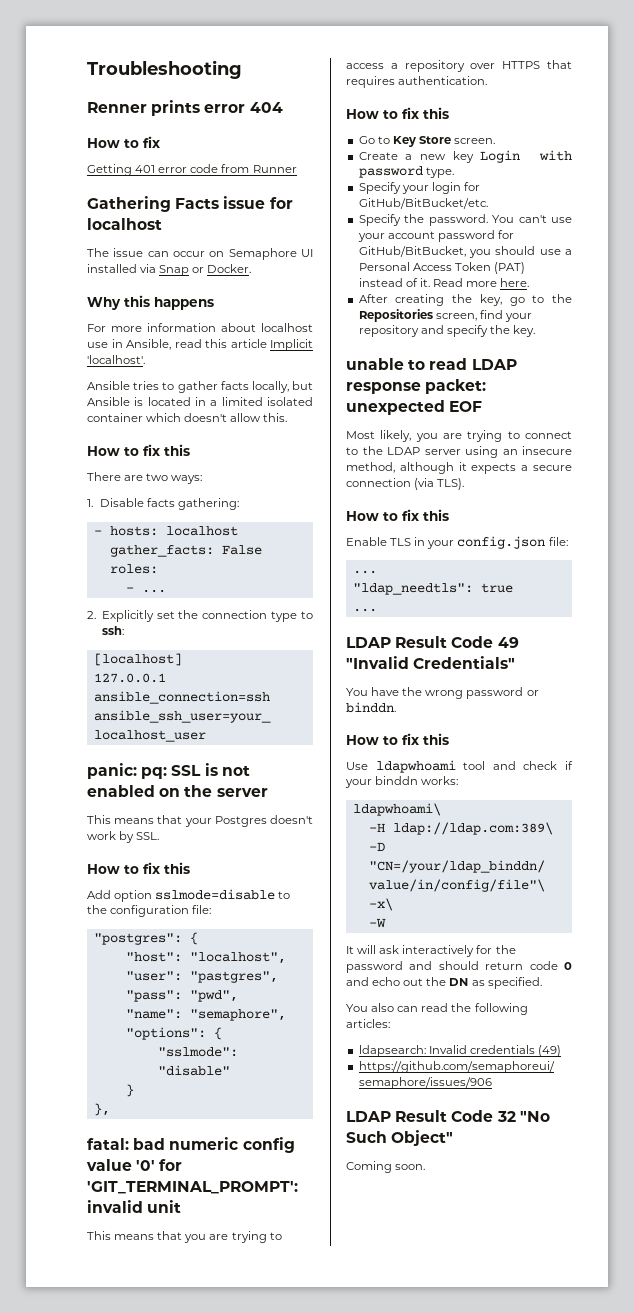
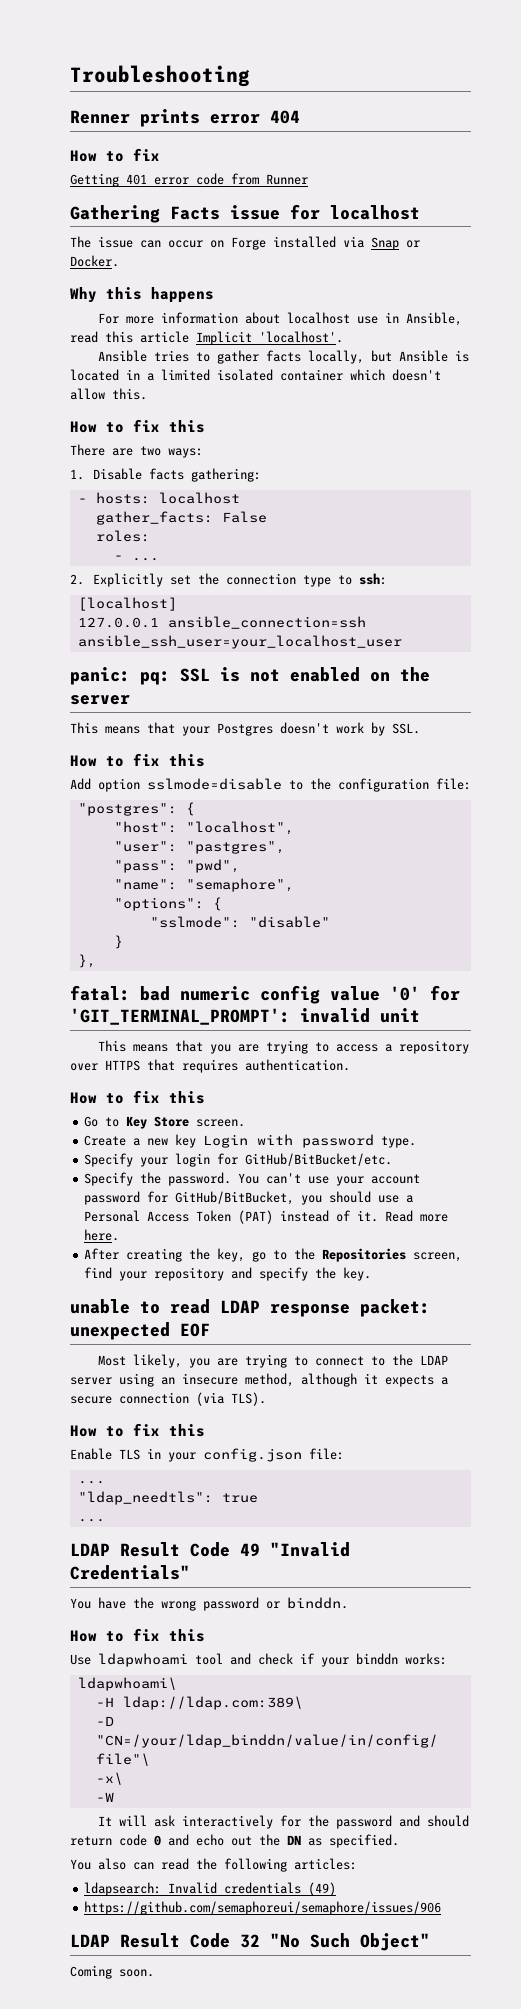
[228,248,313,260] Semaphore UI -> [231,237,266,250] Forge

